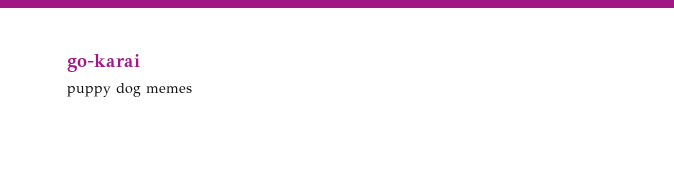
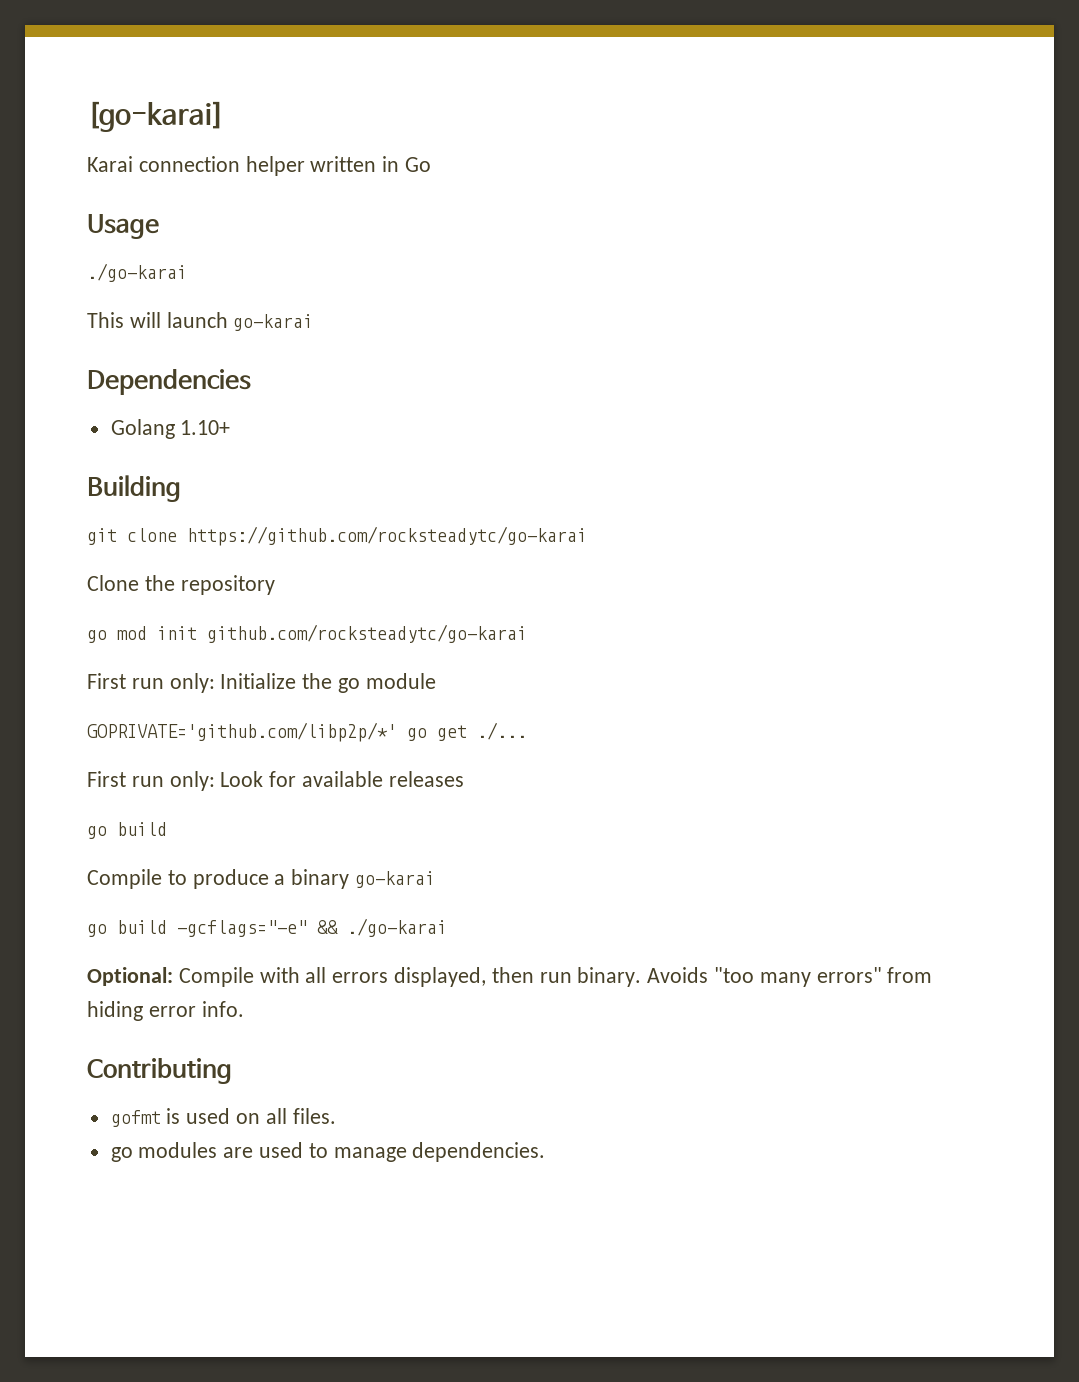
[67,54,140,72] [67,83,192,97] go-karai // puppy dog memes -> [87,101,224,132] [87,156,432,176] [87,214,159,239] [87,263,187,282] [87,312,314,331] [87,369,251,395] [110,419,231,439] [87,475,181,502] [87,526,587,546] [87,575,275,595] [87,624,527,643] [87,673,436,693] [87,722,527,742] [87,771,464,791] [87,822,167,839] [87,869,436,889] [87,918,447,937] [87,967,933,987] [87,1001,244,1021] [87,1058,232,1084] [110,1108,336,1127] [110,1142,546,1162] [go-karai] // Karai connection helper written in Go // Usage // ./go-karai // This will launch go-karai // Dependencies // Golang 1.10+ // Building // git clone https://github.com/rocksteadytc/go-karai // Clone the repository // go mod init github.com/rocksteadytc/go-karai // First run only: Initialize the go module // GOPRIVATE='github.com/libp2p/*' go get ./... // First run only: Look for available releases // go build // Compile to produce a binary go-karai // go build -gcflags="-e" && ./go-karai // Optional: Compile with all errors displayed, then run binary. Avoids "too many errors" from hiding error info. // Contributing // gofmt is used on all files. // go modules are used to manage dependencies.

